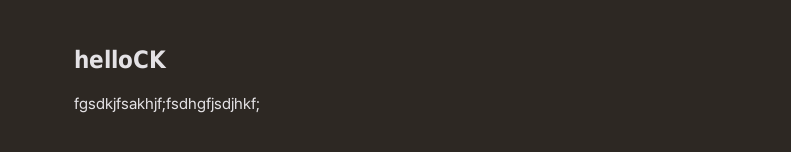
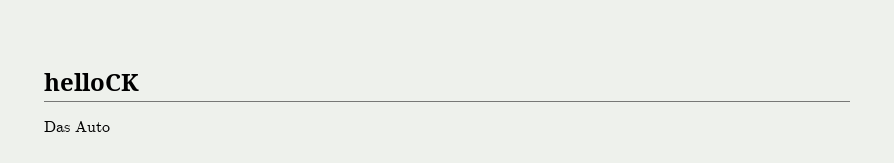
[74,97,260,113] fgsdkjfsakhjf;fsdhgfjsdjhkf; -> [44,121,110,132] Das Auto

